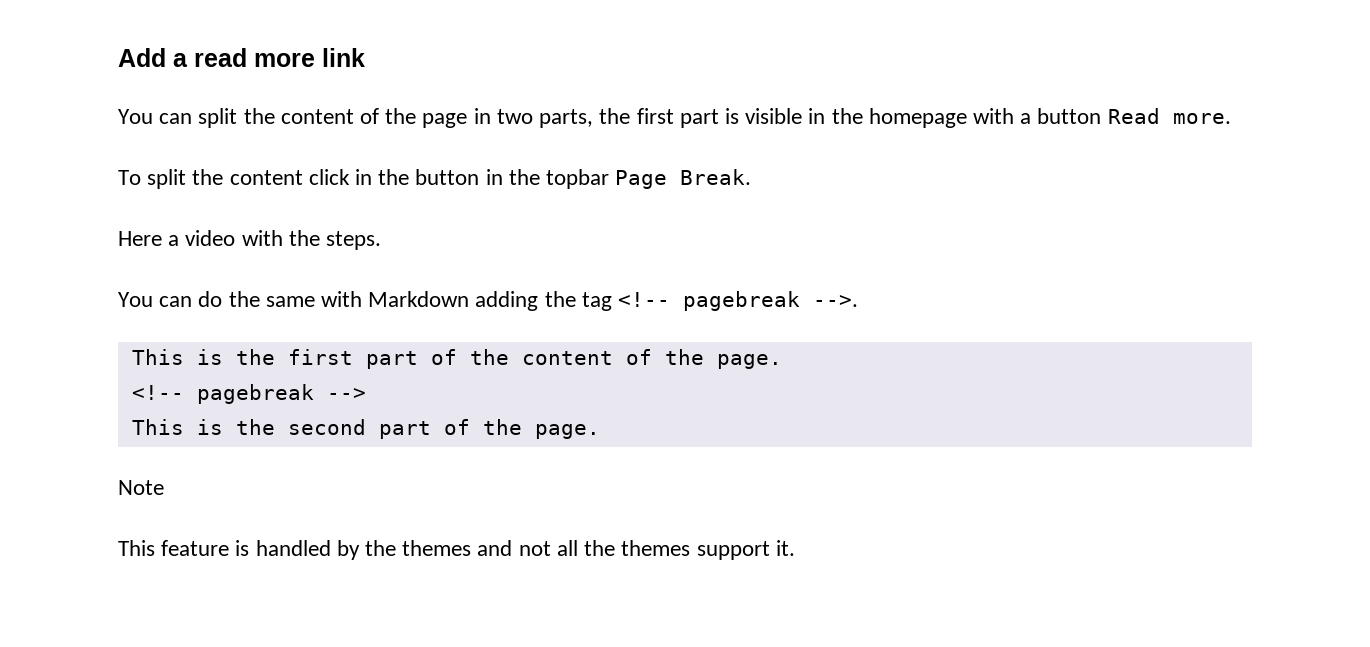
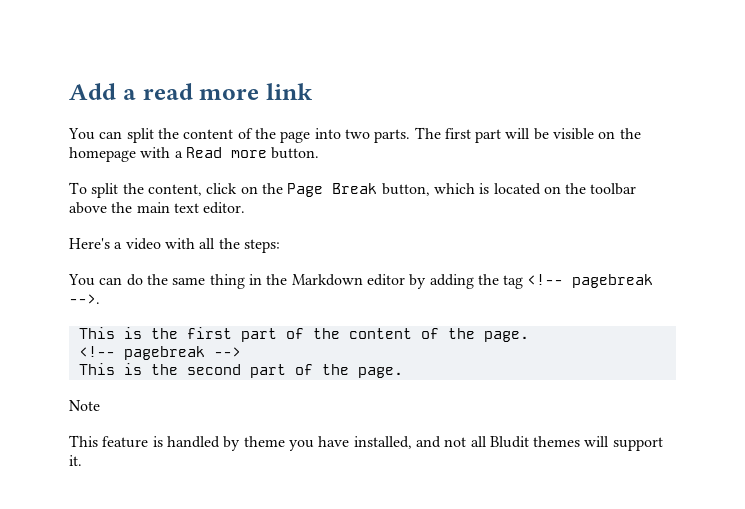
[473,108,826,128] in two parts, the first part is visible in -> [314,127,616,143] into two parts. The first part will be visible on
[1037,108,1231,124] button Read more. -> [185,147,320,159] Read more button.
[229,169,752,189] [118,230,382,250] content click in the button in the topbar Page Break. // Here a video with the steps. -> [147,183,637,197] [69,202,246,214] [69,238,280,253] content, click on the Page Break button, which is located on the toolbar above the main text editor. // Here's a video with all the steps:
[321,291,470,307] with Markdown -> [209,274,427,289] thing in the Markdown editor by
[365,540,691,556] the themes and not all the themes -> [243,436,610,451] theme you have installed, and not all Bludit themes will

